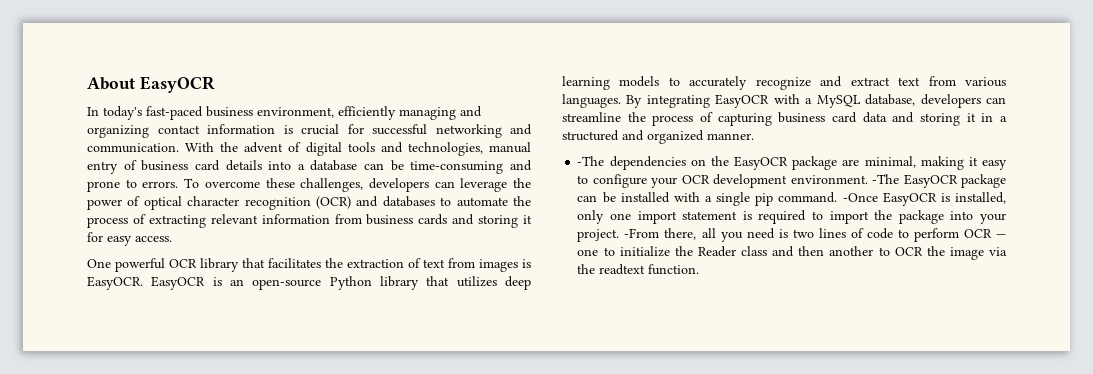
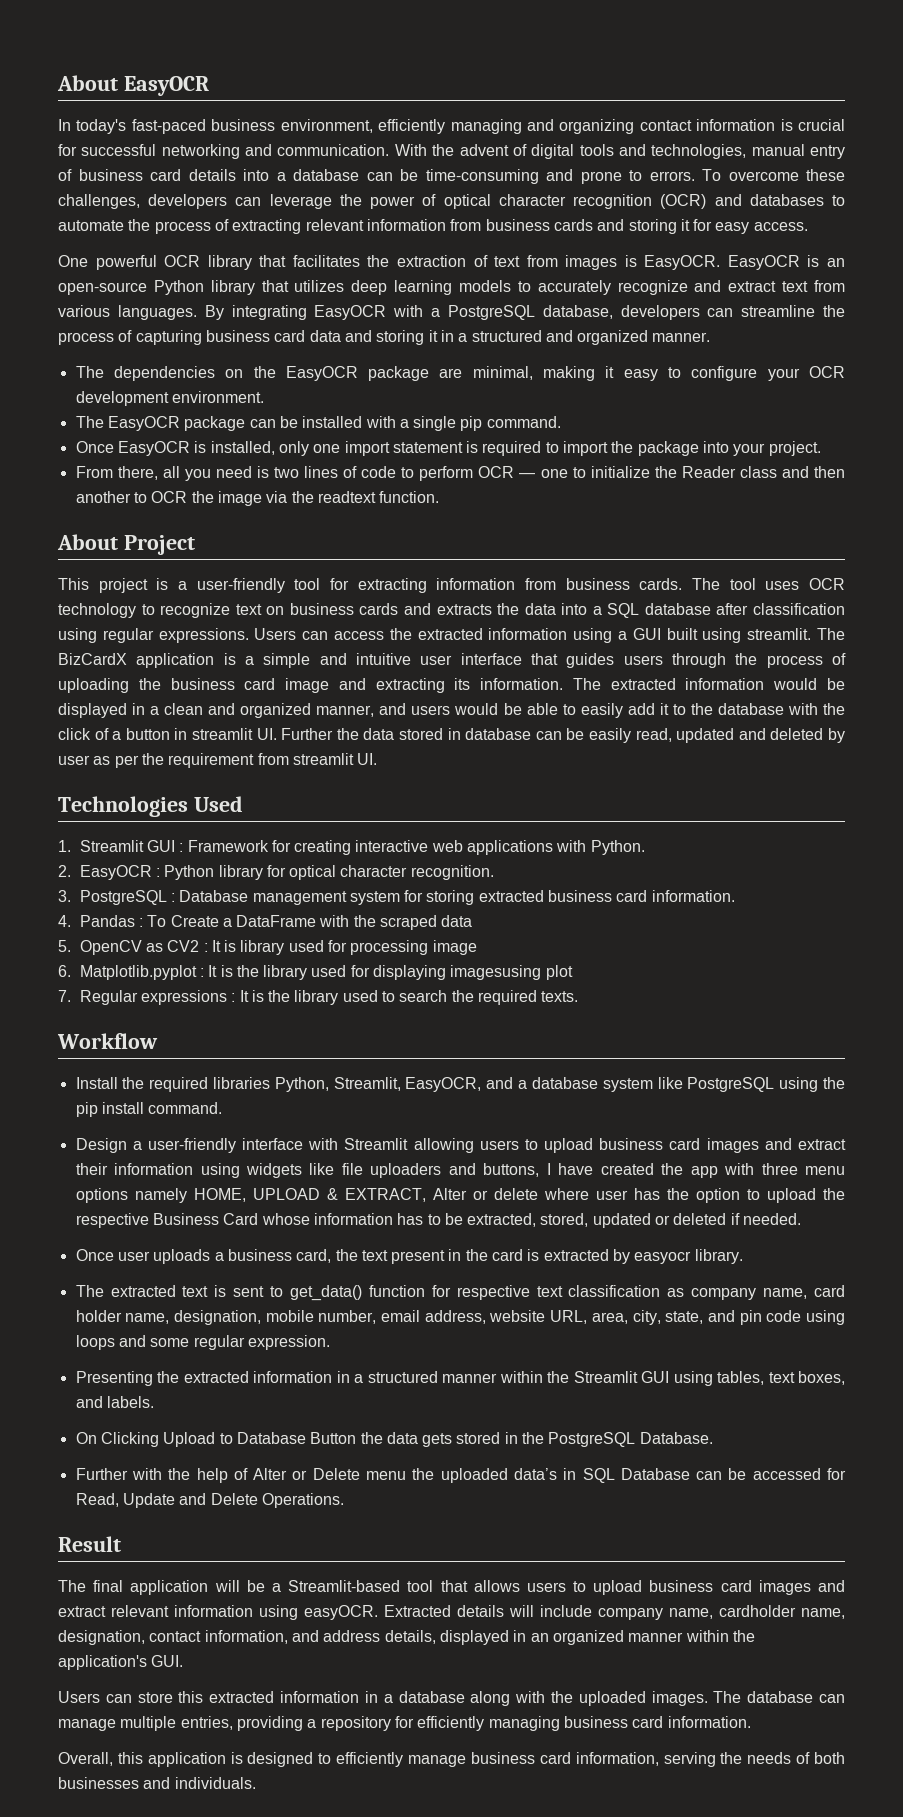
[816,95,861,108] MySQL -> [447,305,535,320] PostgreSQL
[577,156,605,166] -The -> [75,366,104,378] The
[872,174,900,184] -The -> [75,416,104,428] // The
[842,193,878,202] -Once -> [75,441,114,453] // Once
[624,228,660,238] -From -> [75,466,113,478] // From
(700, 269) none -> [57,534,195,555] [58,578,845,593] [58,603,845,618] [58,628,845,643] [58,653,847,668] [58,678,845,693] [58,703,845,718] [58,728,846,743] [58,753,378,768] [58,796,243,817] [58,840,645,855] [58,865,494,880] [58,890,735,905] [58,915,473,930] [58,940,477,955] [58,965,573,980] [58,990,579,1005] [57,1033,158,1049] [75,1077,845,1092] [75,1102,223,1117] [75,1138,846,1153] [75,1163,845,1178] [75,1188,845,1203] [75,1213,802,1228] [75,1249,743,1264] [75,1285,845,1301] [75,1310,846,1325] [75,1335,330,1350] [75,1371,846,1386] [75,1396,154,1408] [75,1432,713,1447] [75,1468,846,1483] [75,1493,344,1508] [58,1536,121,1552] [58,1580,845,1595] [58,1605,845,1620] [58,1630,755,1645] [58,1655,184,1670] [58,1691,845,1706] [58,1716,751,1731] [58,1752,846,1767] [58,1777,256,1789] // About Project // This project is a user-friendly tool for extracting information from business cards. The tool uses OCR technology to recognize text on business cards and extracts the data into a SQL database after classification using regular expressions. Users can access the extracted information using a GUI built using streamlit. The BizCardX application is a simple and intuitive user interface that guides users through the process of uploading the business card image and extracting its information. The extracted information would be displayed in a clean and organized manner, and users would be able to easily add it to the database with the click of a button in streamlit UI. Further the data stored in database can be easily read, updated and deleted by user as per the requirement from streamlit UI. // Technologies Used // 1. Streamlit GUI : Framework for creating interactive web applications with Python. // 2. EasyOCR : Python library for optical character recognition. // 3. PostgreSQL : Database management system for storing extracted business card information. // 4. Pandas : To Create a DataFrame with the scraped data // 5. OpenCV as CV2 : It is library used for processing image // 6. Matplotlib.pyplot : It is the library used for displaying imagesusing plot // 7. Regular expressions : It is the library used to search the required texts. // Workflow // Install the required libraries Python, Streamlit, EasyOCR, and a database system like PostgreSQL using the pip install command. // Design a user-friendly interface with Streamlit allowing users to upload business card images and extract their information using widgets like file uploaders and buttons, I have created the app with three menu options namely HOME, UPLOAD & EXTRACT, Alter or delete where user has the option to upload the respective Business Card whose information has to be extracted, stored, updated or deleted if needed. // Once user uploads a business card, the text present in the card is extracted by easyocr library. // The extracted text is sent to get_data() function for respective text classification as company name, card holder name, designation, mobile number, email address, website URL, area, city, state, and pin code using loops and some regular expression. // Presenting the extracted information in a structured manner within the Streamlit GUI using tables, text boxes, and labels. // On Clicking Upload to Database Button the data gets stored in the PostgreSQL Database. // Further with the help of Alter or Delete menu the uploaded data’s in SQL Database can be accessed for Read, Update and Delete Operations. // Result // The final application will be a Streamlit-based tool that allows users to upload business card images and extract relevant information using easyOCR. Extracted details will include company name, cardholder name, designation, contact information, and address details, displayed in an organized manner within the application's GUI. // Users can store this extracted information in a database along with the uploaded images. The database can manage multiple entries, providing a repository for efficiently managing business card information. // Overall, this application is designed to efficiently manage business card information, serving the needs of both businesses and individuals.

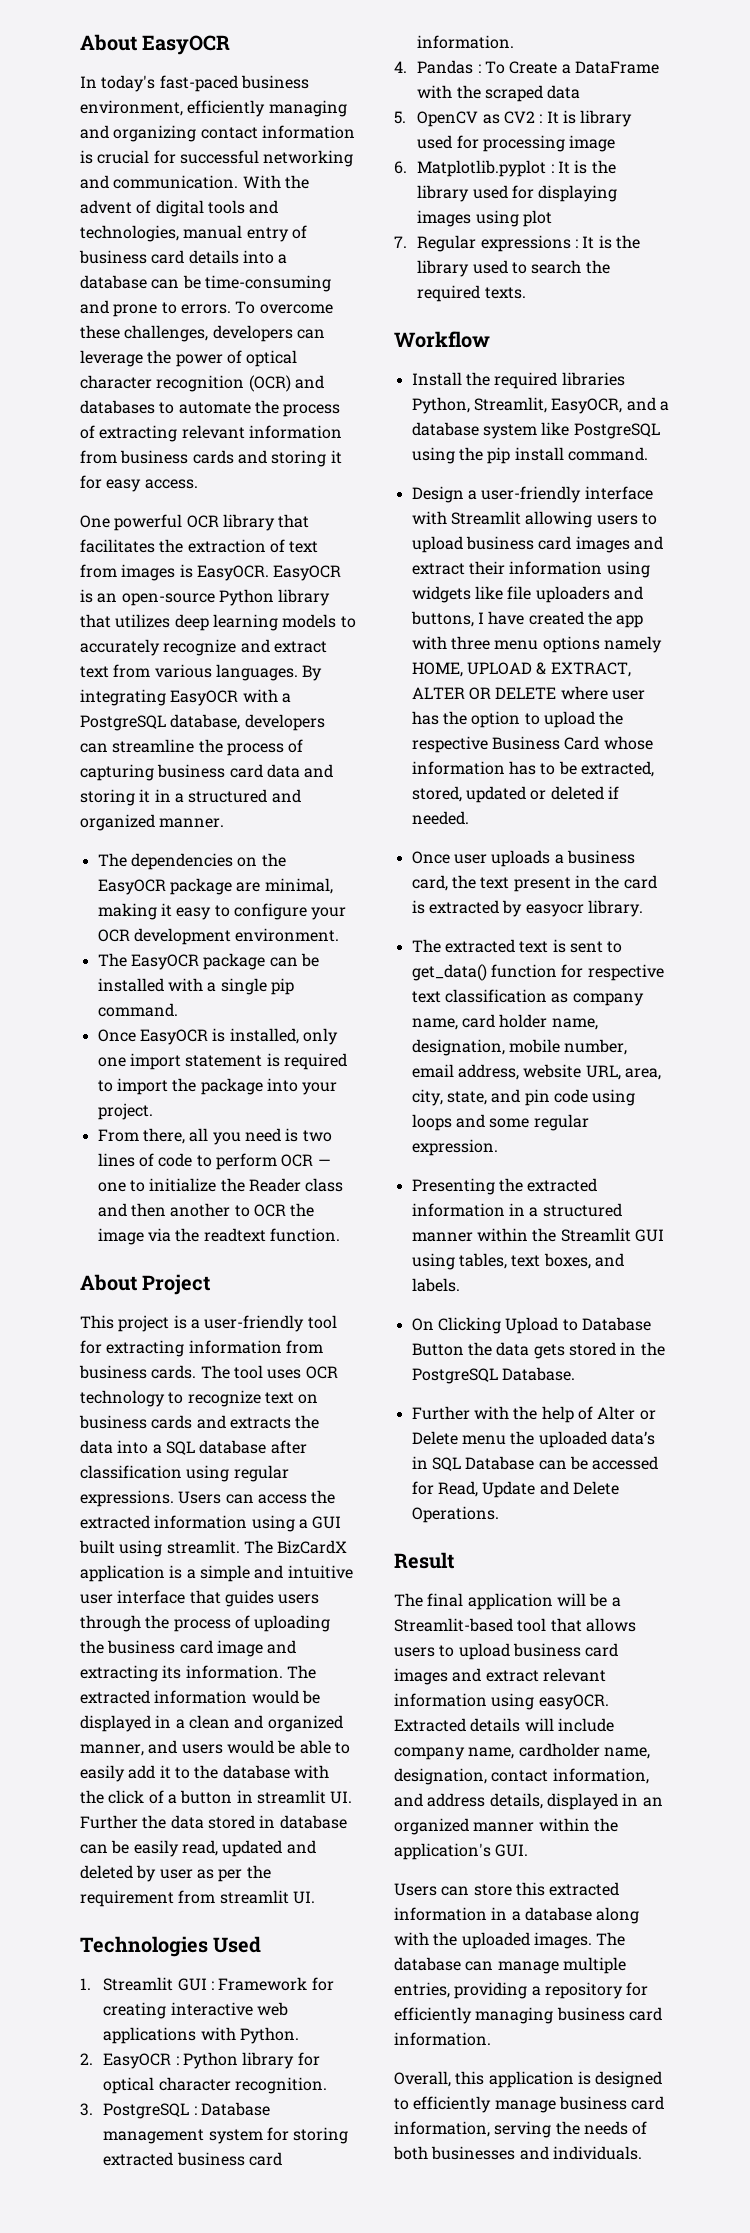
[450,965,542,980] imagesusing -> [417,210,519,227] images using
[432,1188,538,1200] Alter or delete -> [411,687,557,700] ALTER OR DELETE

